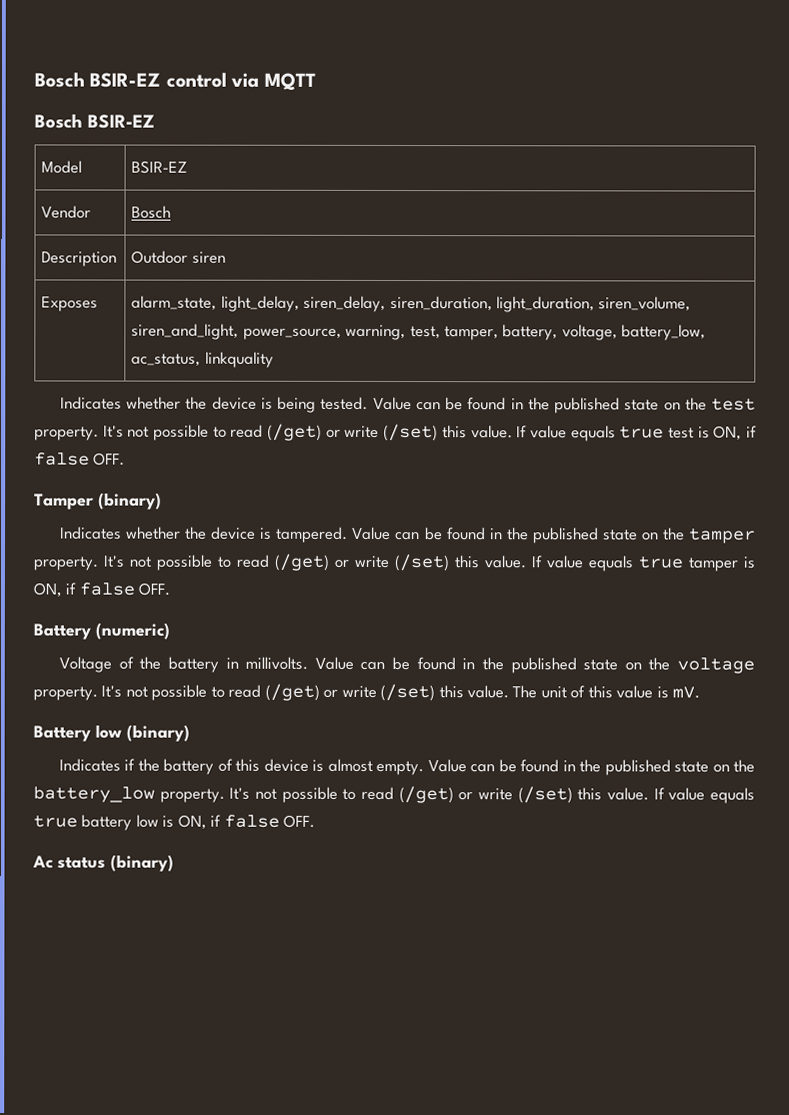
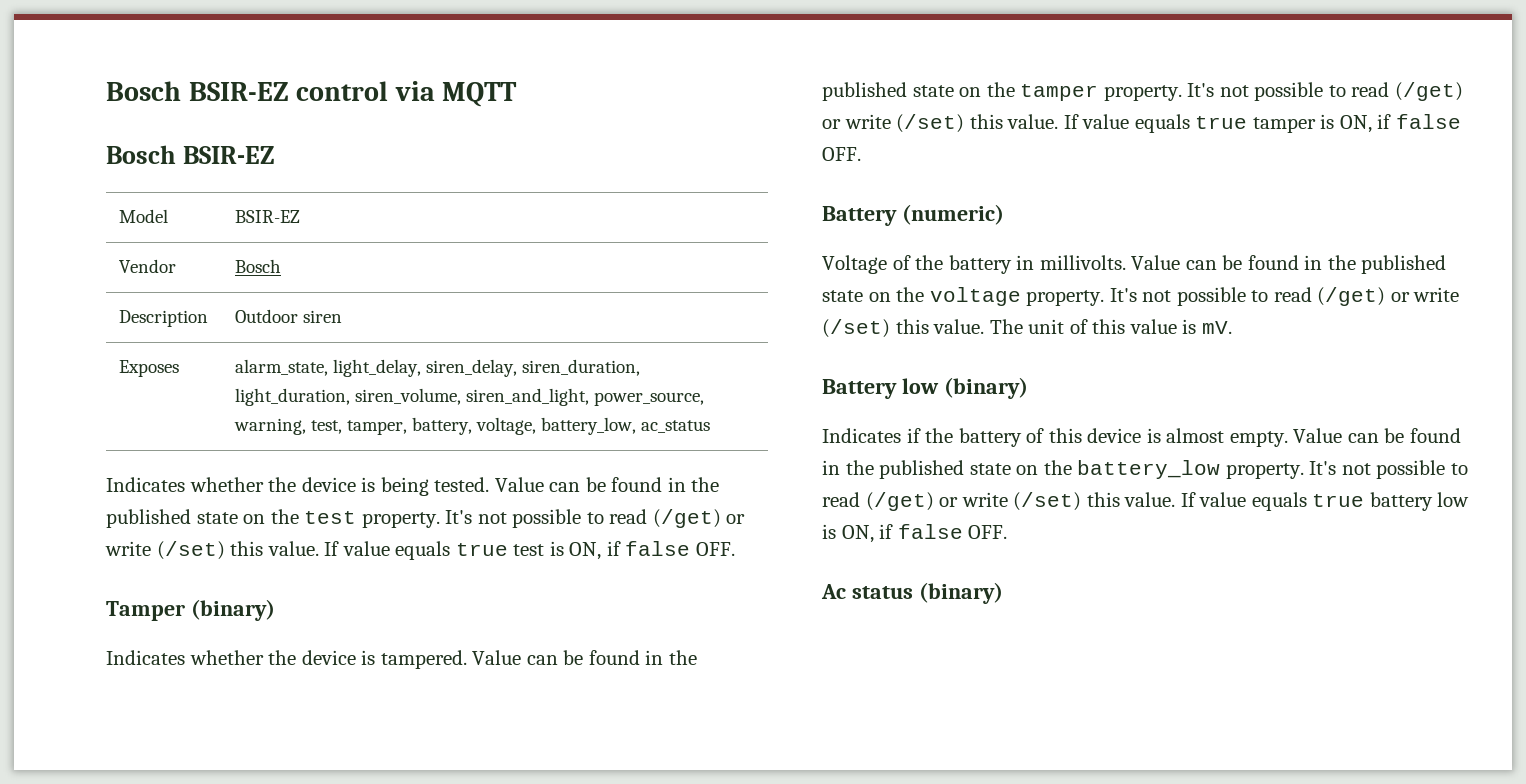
[131,351,274,368] ac_status, linkquality -> [641,420,711,433] ac_status

